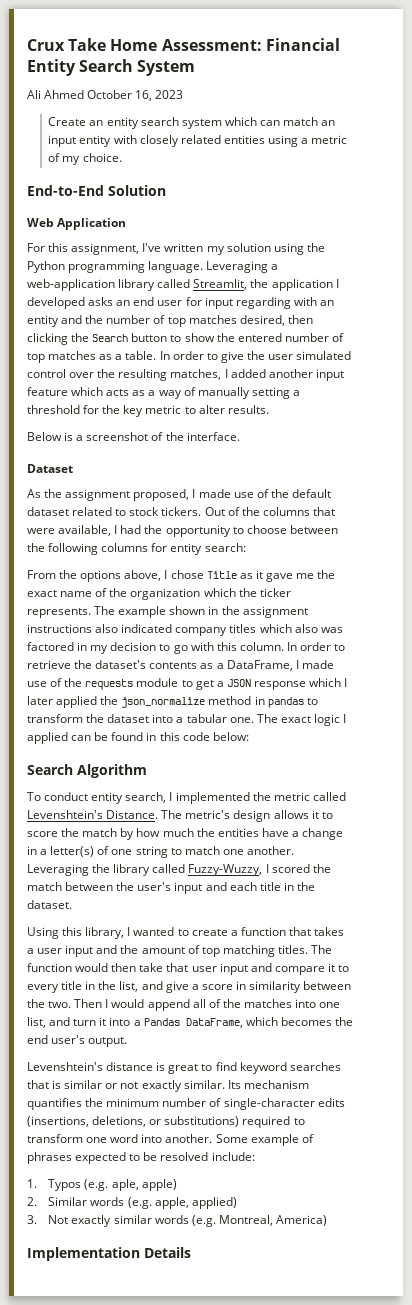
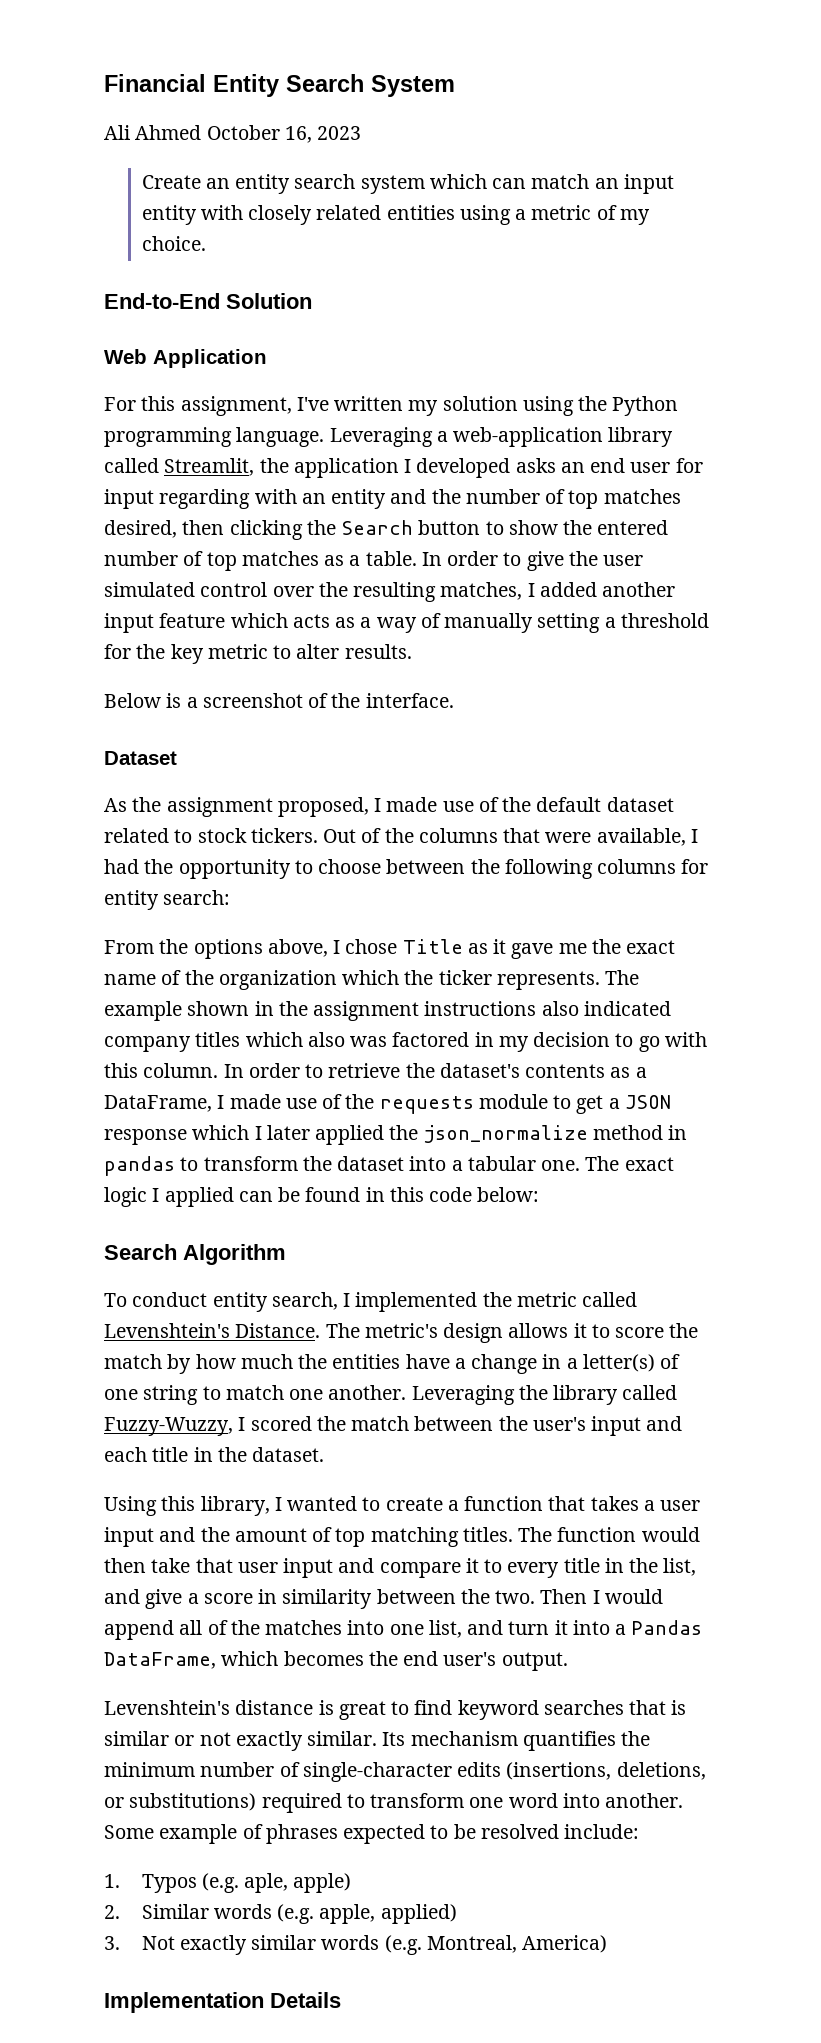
[27,38,262,51] Crux Take Home Assessment: -> (104, 83) none

